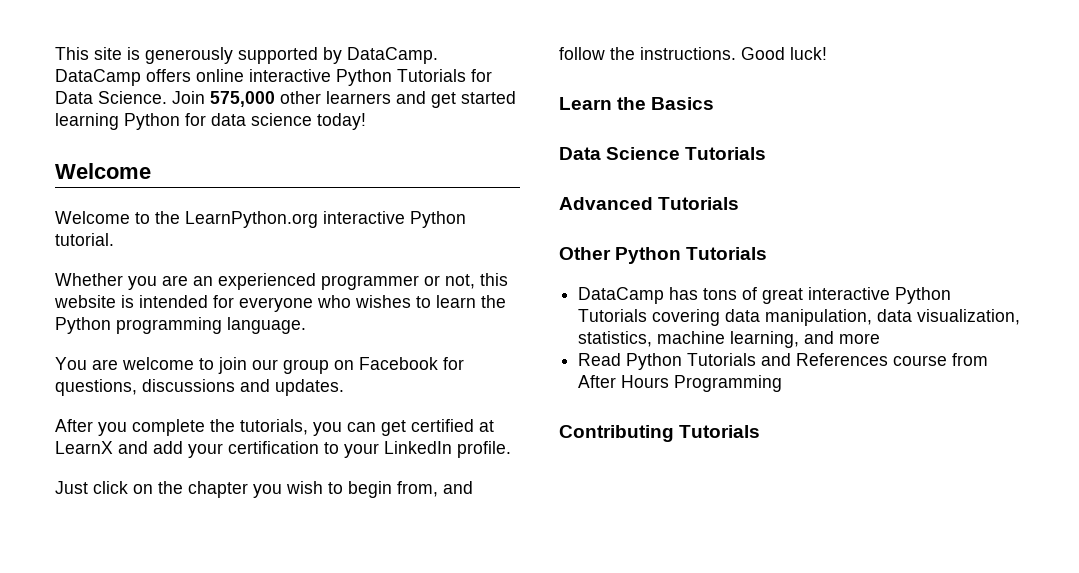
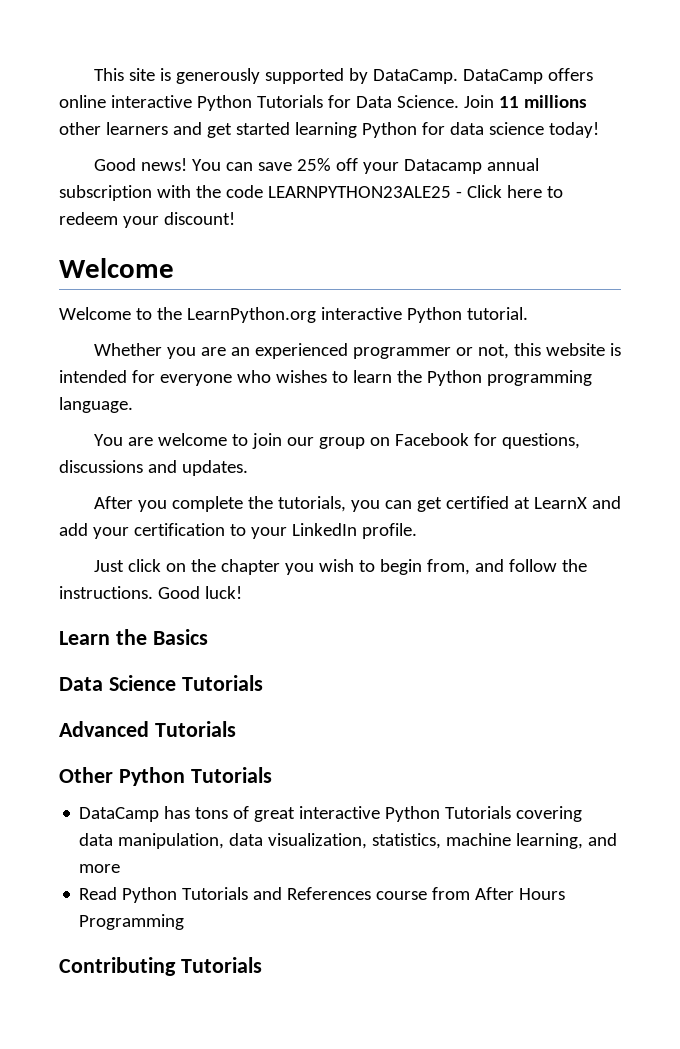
[210,91,275,107] 575,000 -> [498,95,587,108] 11 millions
(366, 121) none -> [93,158,539,174] [59,185,563,201] [59,212,235,228] // Good news! You can save 25% off your Datacamp annual subscription with the code LEARNPYTHON23ALE25 - Click here to redeem your discount!

